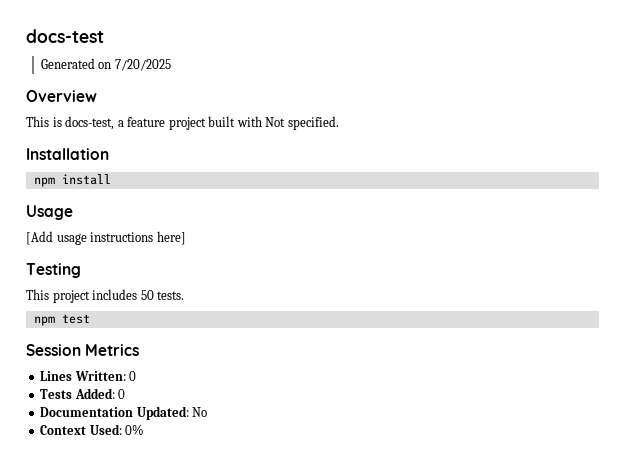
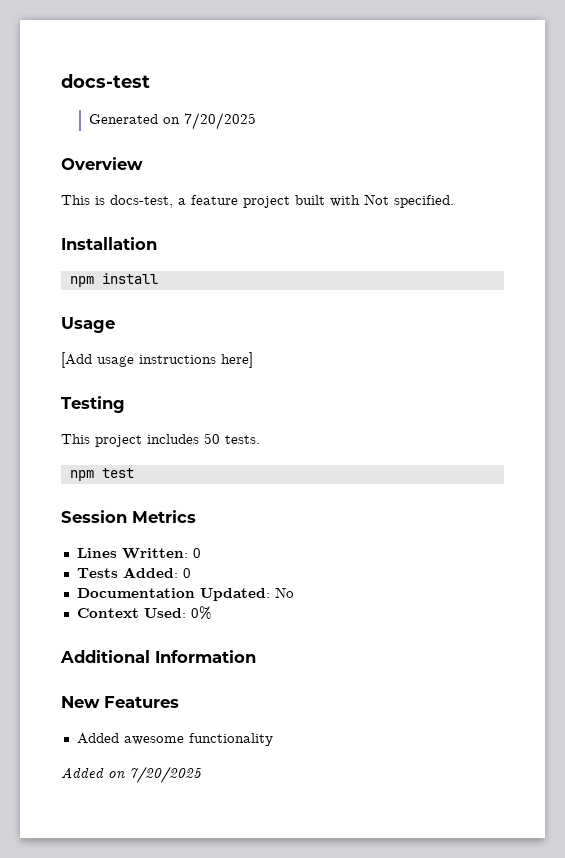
(145, 429) none -> [60,650,256,663] [61,696,179,708] [76,733,273,746] [61,766,202,784] // Additional Information // New Features // Added awesome functionality // Added on 7/20/2025

